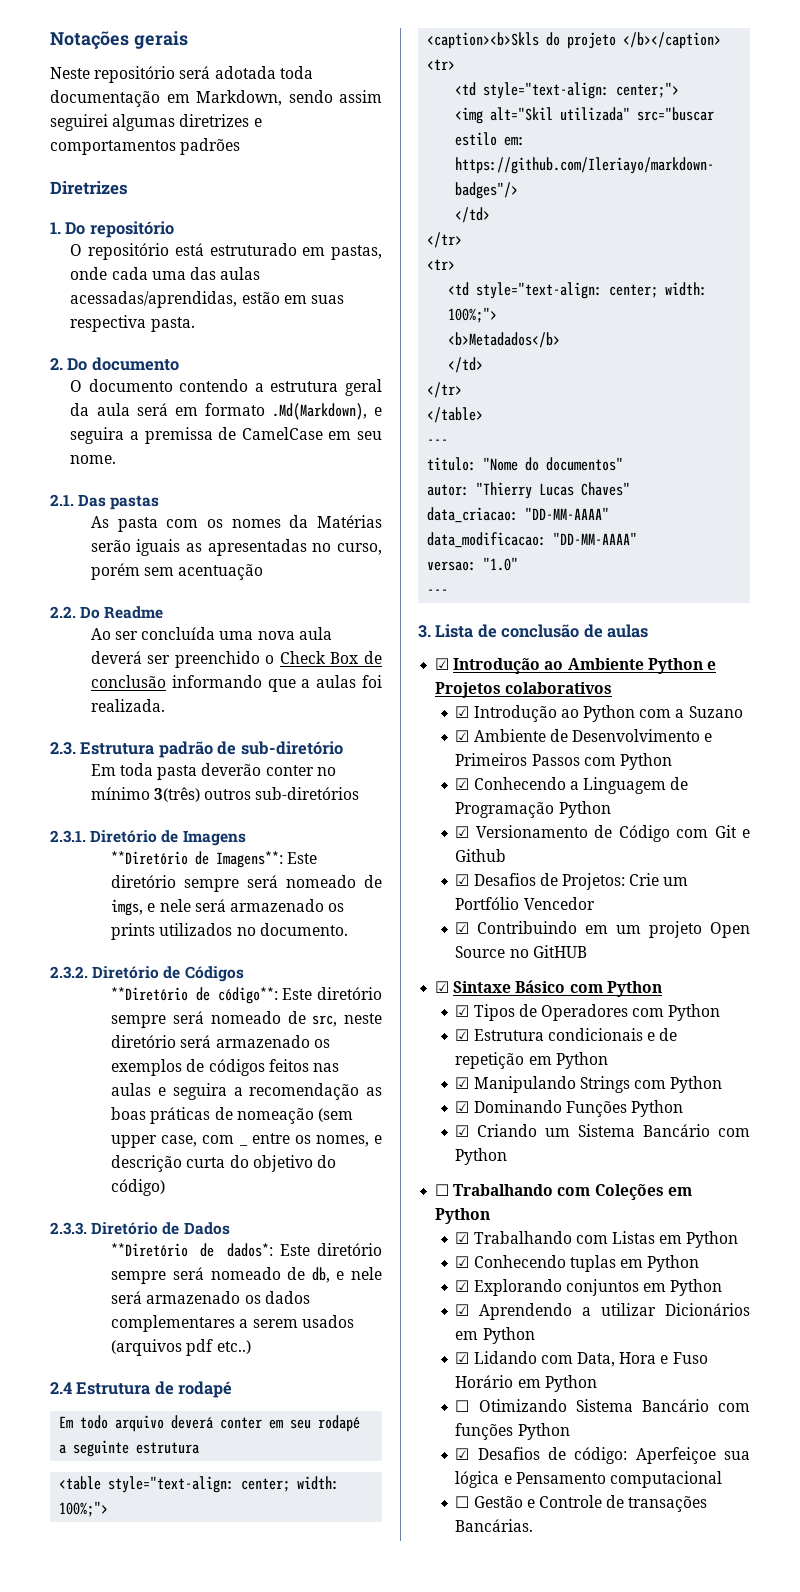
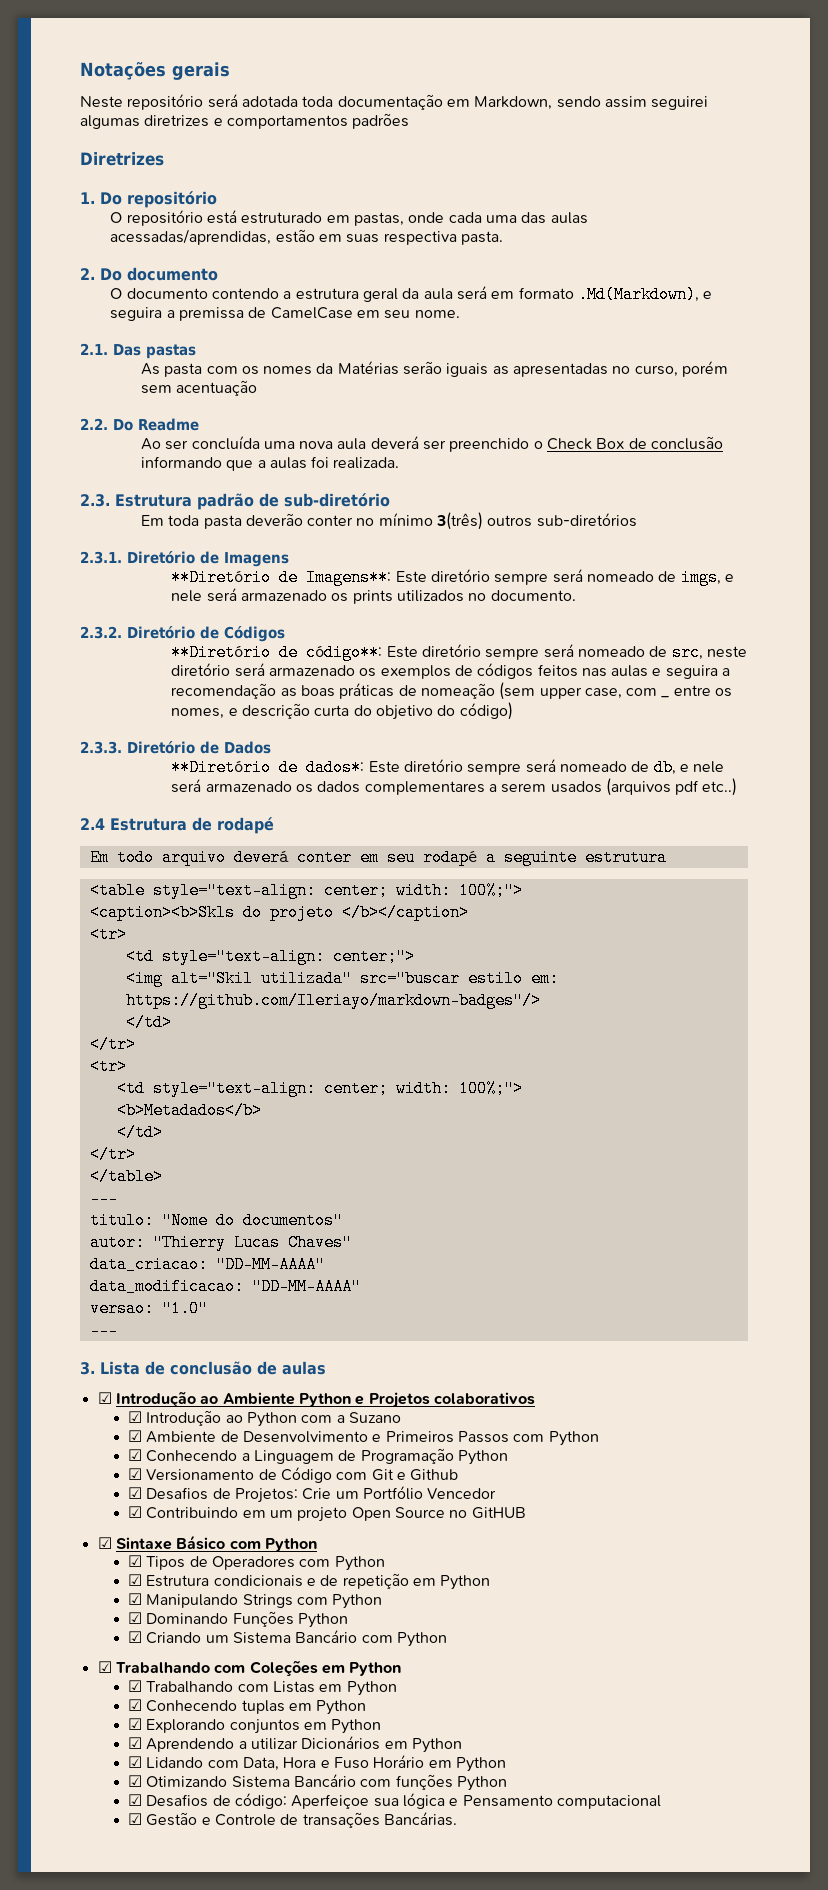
[435,1184,450,1196] ☐ -> [97,1661,112,1673] ☑
[455,1400,470,1412] ☐ -> [128,1775,143,1787] ☑
[455,1496,470,1508] ☐ -> [128,1813,143,1825] ☑

